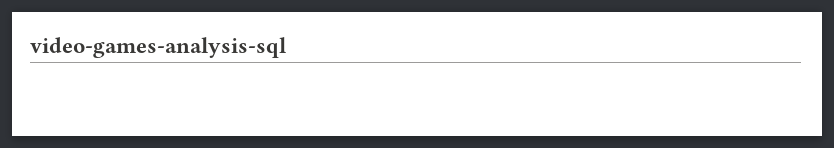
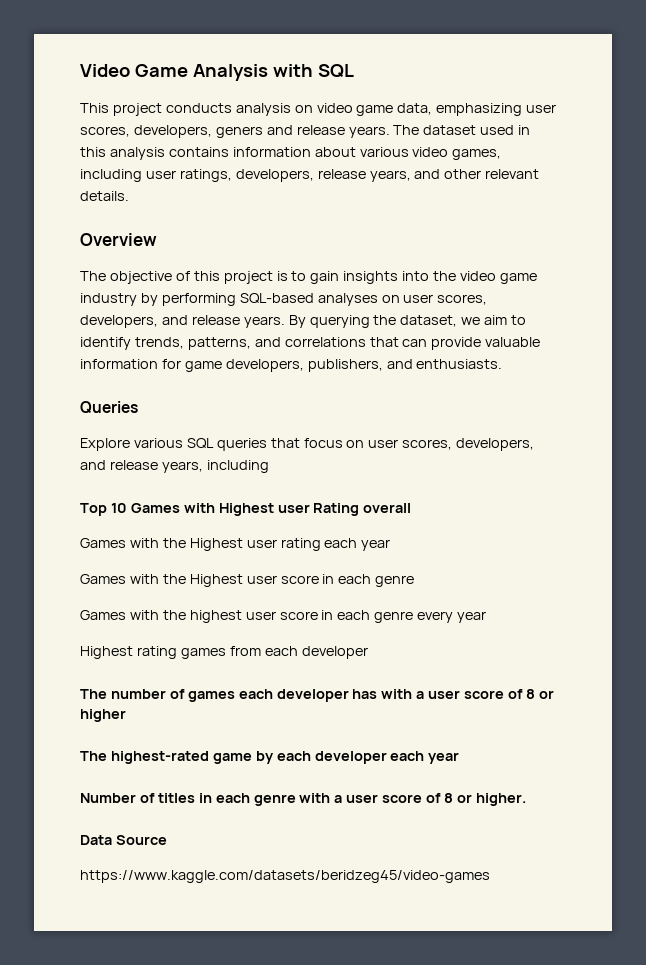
[30,37,287,58] video-games-analysis-sql -> [80,64,354,81] [80,103,557,116] [80,125,531,138] [80,147,502,160] [80,169,540,182] [80,191,129,201] [80,233,157,246] [80,271,537,284] [80,293,488,306] [80,315,527,328] [80,337,541,350] [80,359,503,372] [80,401,138,414] [80,438,535,451] [80,460,269,473] [80,503,412,516] [80,538,391,551] [80,574,415,587] [80,610,487,623] [80,646,368,659] [80,689,554,702] [80,709,126,722] [80,751,460,764] [80,793,526,806] [80,835,167,845] [80,870,490,883] Video Game Analysis with SQL // This project conducts analysis on video game data, emphasizing user scores, developers, geners and release years. The dataset used in this analysis contains information about various video games, including user ratings, developers, release years, and other relevant details. // Overview // The objective of this project is to gain insights into the video game industry by performing SQL-based analyses on user scores, developers, and release years. By querying the dataset, we aim to identify trends, patterns, and correlations that can provide valuable information for game developers, publishers, and enthusiasts. // Queries // Explore various SQL queries that focus on user scores, developers, and release years, including // Top 10 Games with Highest user Rating overall // Games with the Highest user rating each year // Games with the Highest user score in each genre // Games with the highest user score in each genre every year // Highest rating games from each developer // The number of games each developer has with a user score of 8 or higher // The highest-rated game by each developer each year // Number of titles in each genre with a user score of 8 or higher. // Data Source // https://www.kaggle.com/datasets/beridzeg45/video-games

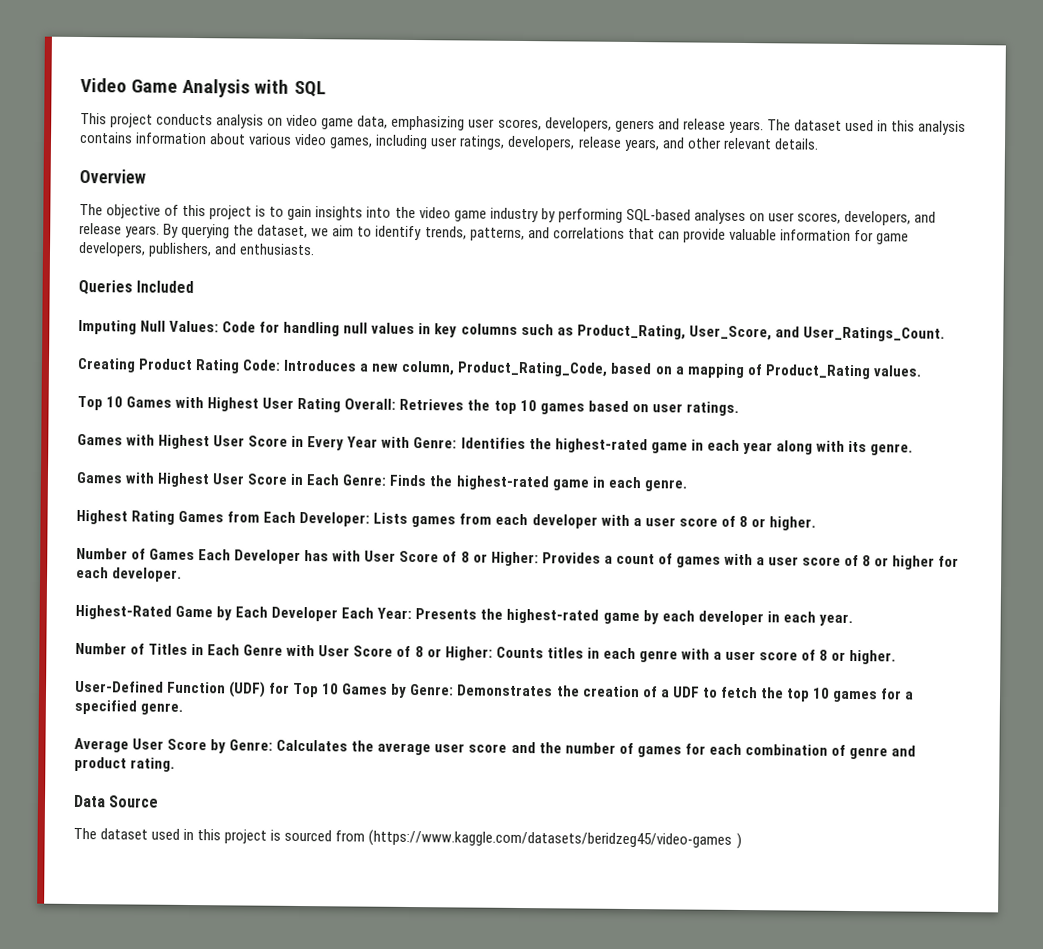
[80,438,535,451] [80,460,269,473] // Explore various SQL queries that focus on user scores, developers, and release years, including -> [136,280,195,294] [78,319,945,342] [77,357,922,380] Included // Imputing Null Values: Code for handling null values in key columns such as Product_Rating, User_Score, and User_Ratings_Count. // Creating Product Rating Code: Introduces a new column, Product_Rating_Code, based on a mapping of Product_Rating values.
[277,503,412,516] [80,538,391,551] [80,574,415,587] [80,610,487,623] [80,646,368,659] [80,689,378,702] user Rating overall // Games with the Highest user rating each year // Games with the Highest user score in each genre // Games with the highest user score in each genre every year // Highest rating games from each developer // The number of games each developer has -> [262,397,739,416] [77,433,913,456] [76,471,687,492] [76,509,816,531] [76,547,721,568] User Rating Overall: Retrieves the top 10 games based on user ratings. // Games with Highest User Score in Every Year with Genre: Identifies the highest-rated game in each year along with its genre. // Games with Highest User Score in Each Genre: Finds the highest-rated game in each genre. // Highest Rating Games from Each Developer: Lists games from each developer with a user score of 8 or higher. // Number of Games Each Developer has with User Score of 8 or Higher: Provides a count of games
[80,751,107,761] // The -> [938,555,960,567] [76,566,183,582] [75,604,504,622] for each developer. // Highest-Rated Game by Each Developer Each Year: Presents the
[390,751,460,764] [80,793,155,803] each year // Number of -> [766,611,853,627] [75,642,544,661] in each year. // Number of Titles in Each Genre with User Score of 8 or Higher: Counts
[80,835,167,845] [80,870,490,883] Data Source // https://www.kaggle.com/datasets/beridzeg45/video-games -> [75,680,915,703] [74,699,184,715] [74,737,916,760] [74,756,176,772] [73,794,160,808] [73,827,742,850] User-Defined Function (UDF) for Top 10 Games by Genre: Demonstrates the creation of a UDF to fetch the top 10 games for a specified genre. // Average User Score by Genre: Calculates the average user score and the number of games for each combination of genre and product rating. // Data Source // The dataset used in this project is sourced from (https://www.kaggle.com/datasets/beridzeg45/video-games )

